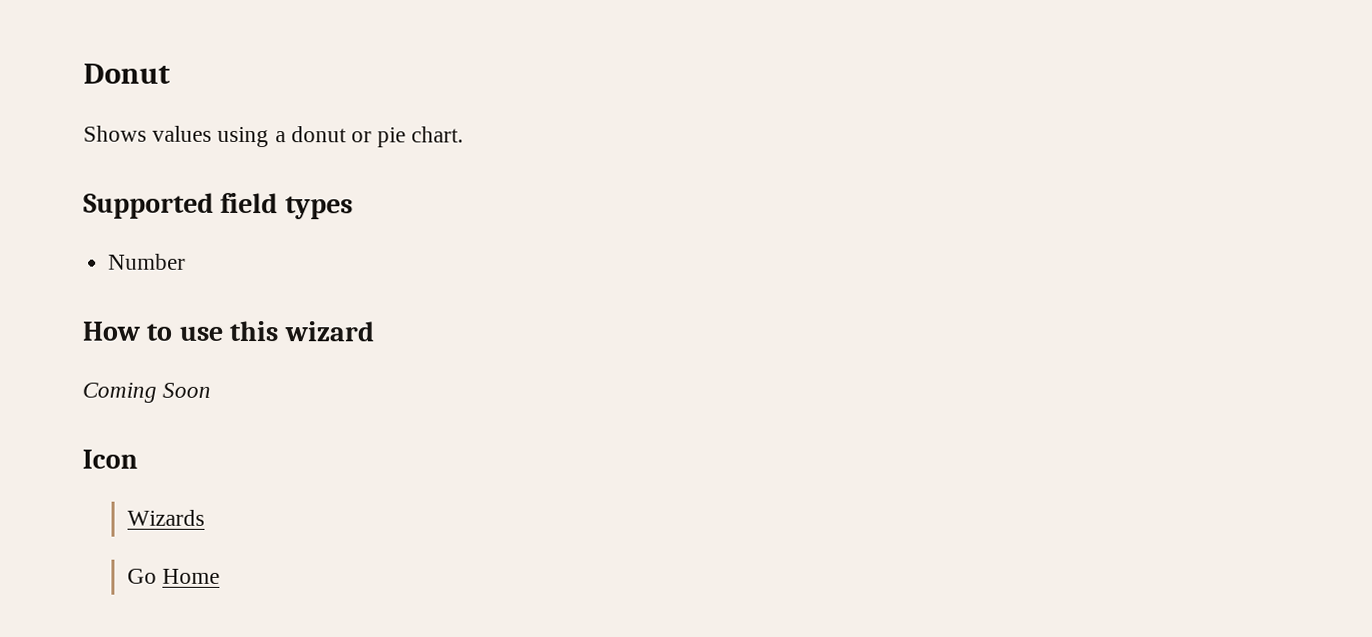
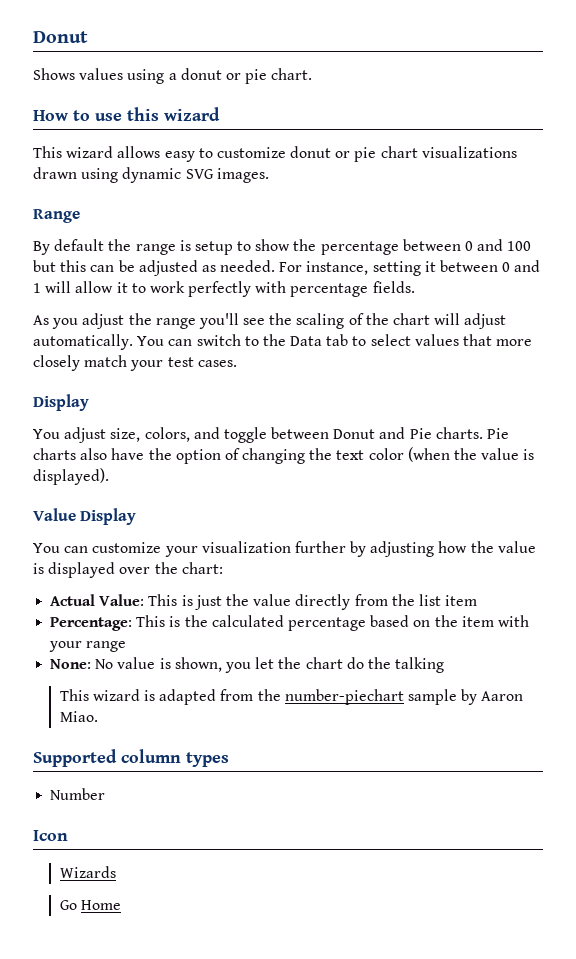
[83,192,353,220] [108,253,187,270] // Supported field types // Number -> (313, 74) none
[82,382,212,403] Coming Soon -> [33,146,517,162] [33,167,269,183] [33,209,80,223] [33,239,532,255] [33,260,541,276] [33,281,415,297] [33,313,507,329] [33,334,533,350] [33,355,237,371] [33,394,89,411] [33,427,510,443] [33,447,535,464] [33,468,109,485] [33,508,137,525] [33,541,536,557] [33,562,223,578] [50,594,478,610] [50,615,529,631] [49,641,127,652] [50,657,445,673] [59,689,524,705] [59,711,98,722] [33,749,229,767] [50,788,106,800] This wizard allows easy to customize donut or pie chart visualizations drawn using dynamic SVG images. // Range // By default the range is setup to show the percentage between 0 and 100 but this can be adjusted as needed. For instance, setting it between 0 and 1 will allow it to work perfectly with percentage fields. // As you adjust the range you'll see the scaling of the chart will adjust automatically. You can switch to the Data tab to select values that more closely match your test cases. // Display // You adjust size, colors, and toggle between Donut and Pie charts. Pie charts also have the option of changing the text color (when the value is displayed). // Value Display // You can customize your visualization further by adjusting how the value is displayed over the chart: // Actual Value: This is just the value directly from the list item // Percentage: This is the calculated percentage based on the item with your range // None: No value is shown, you let the chart do the talking // This wizard is adapted from the number-piechart sample by Aaron Miao. // Supported column types // Number

